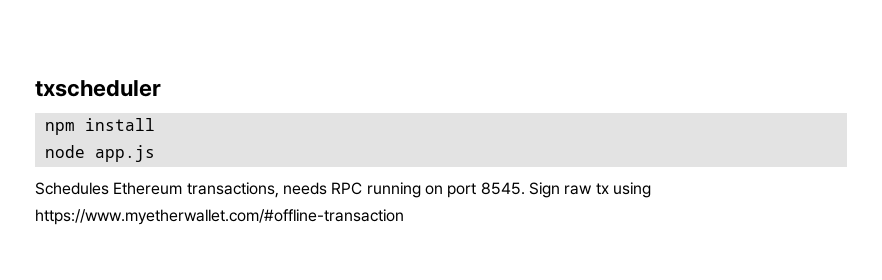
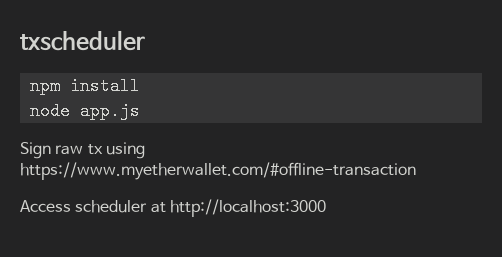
[35,182,525,198] Schedules Ethereum transactions, needs RPC running on port 8545. -> (140, 111) none
(404, 217) none -> [20,199,326,217] // Access scheduler at http://localhost:3000

